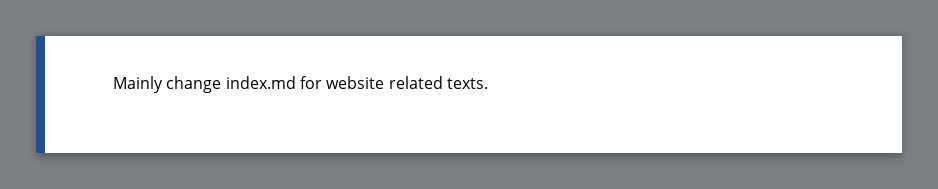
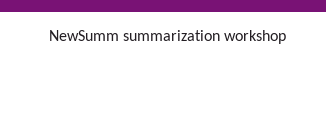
[113,76,488,93] Mainly change index.md for website related texts. -> [49,30,287,44] NewSumm summarization workshop

